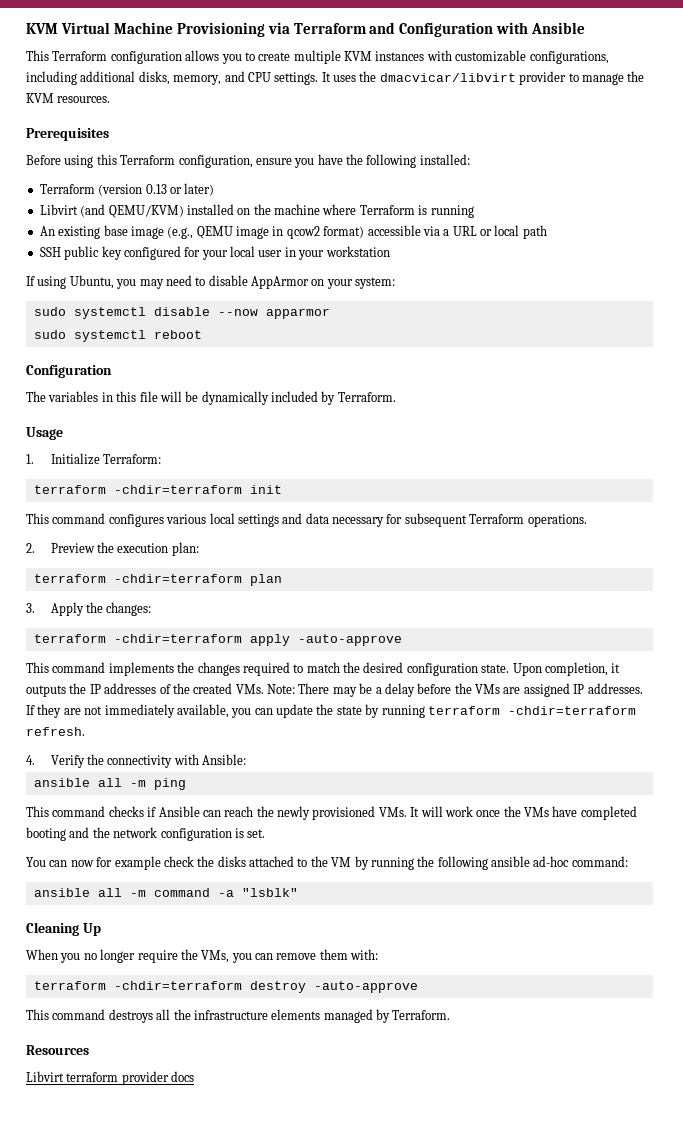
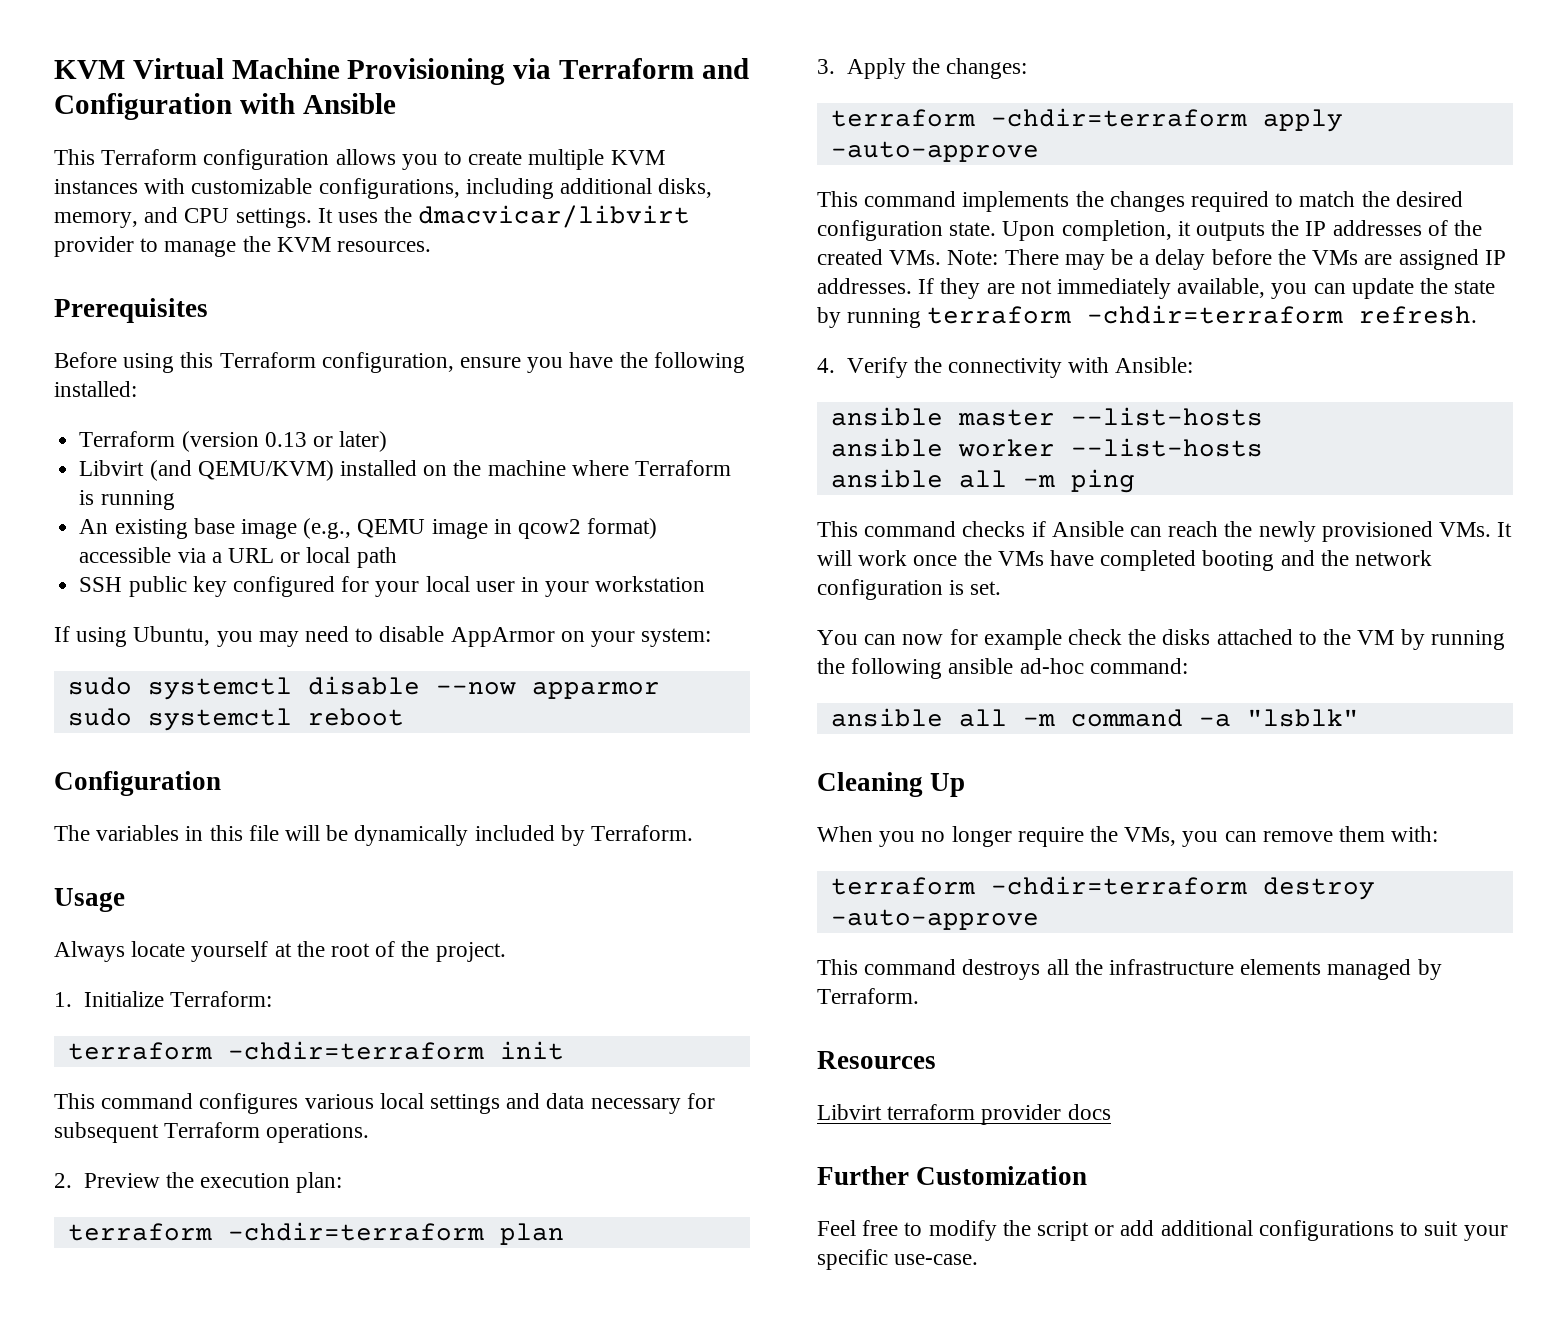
(63, 433) none -> [54,941,506,962] // Always locate yourself at the root of the project.
(247, 759) none -> [830,407,1263,426] [830,438,1263,457] // ansible master --list-hosts // ansible worker --list-hosts
(195, 1076) none -> [817,1166,1088,1185] [817,1220,1508,1241] [817,1249,979,1270] // Further Customization // Feel free to modify the script or add additional configurations to suit your specific use-case.

